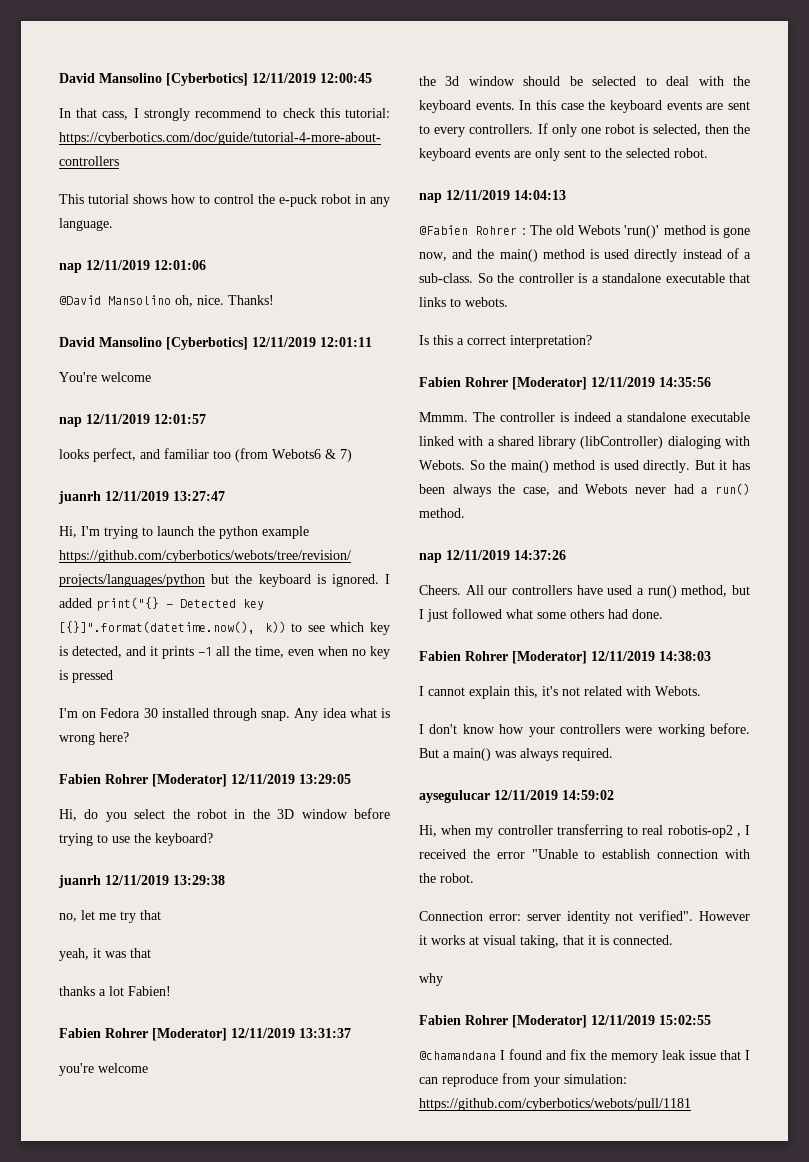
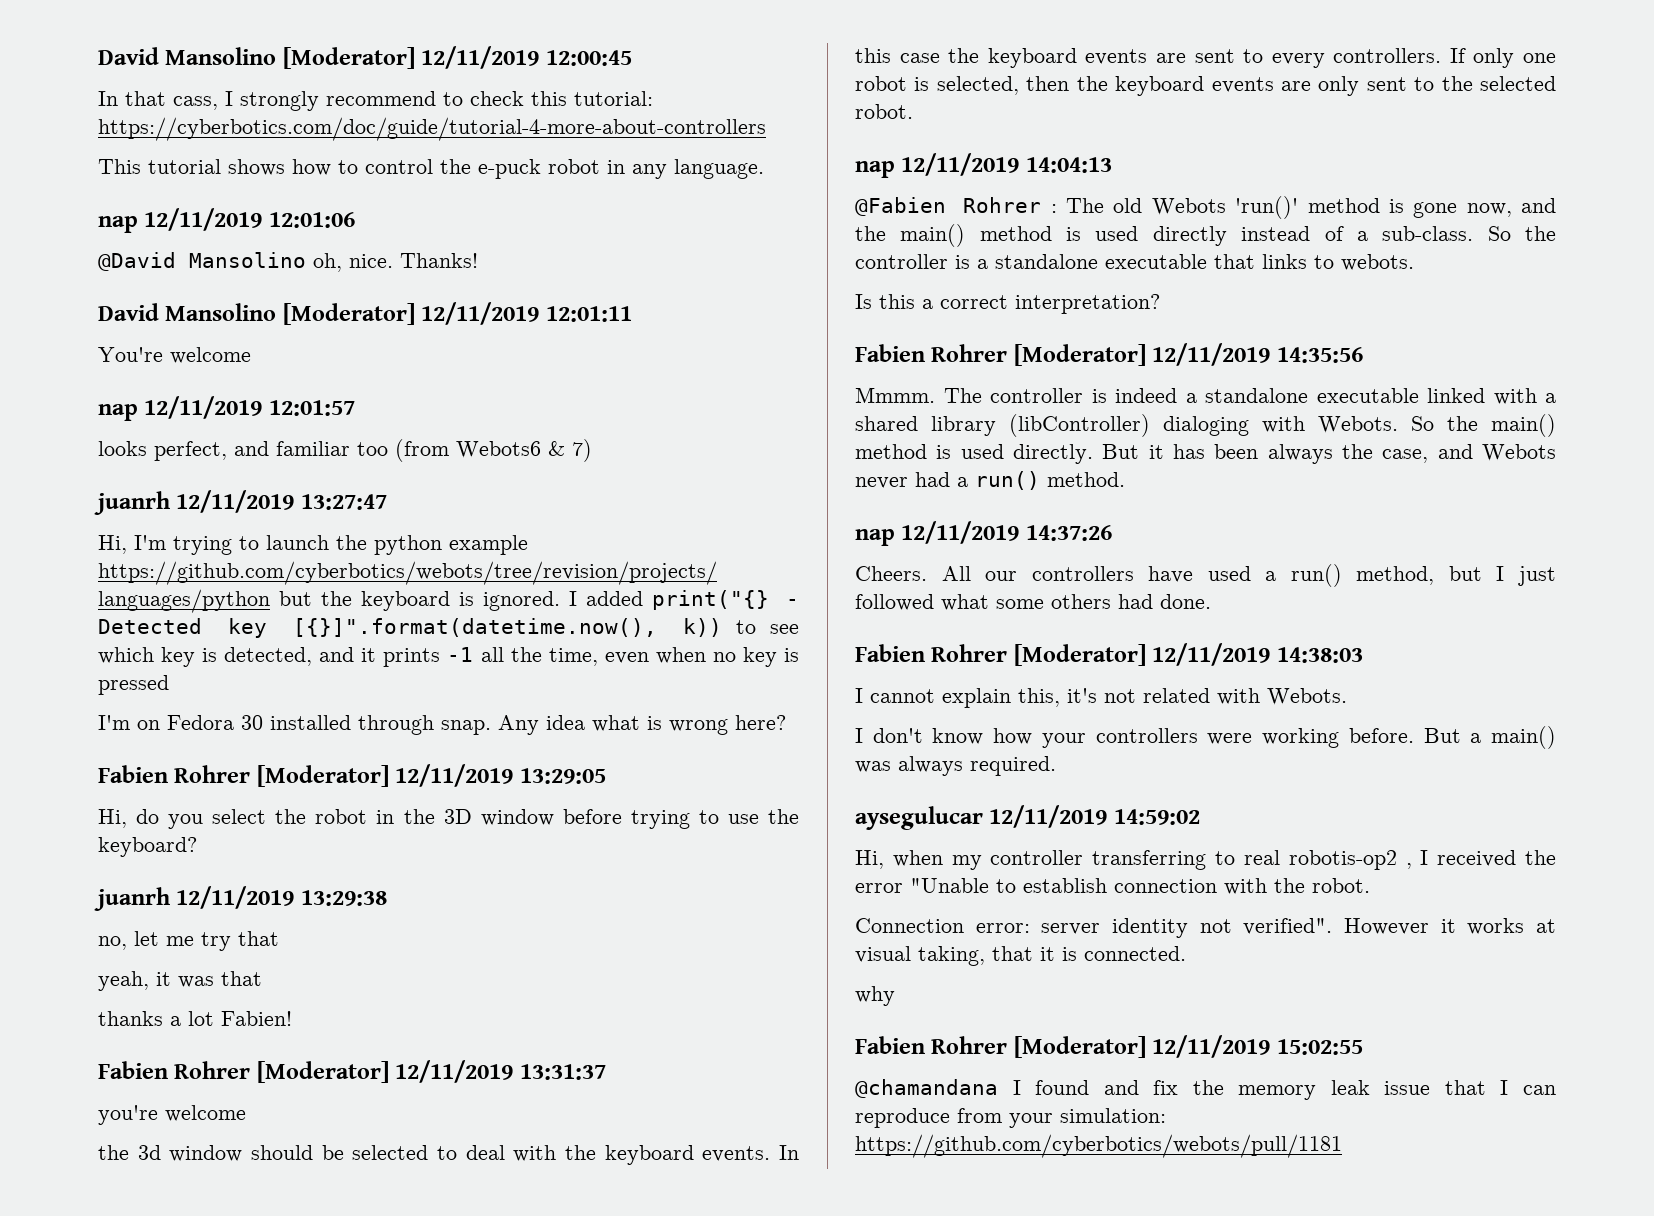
[59,73,248,86] David Mansolino [Cyberbotics] -> [98,47,415,69] David Mansolino [Moderator]
[166,337,248,350] [Cyberbotics] -> [282,303,415,325] [Moderator]

